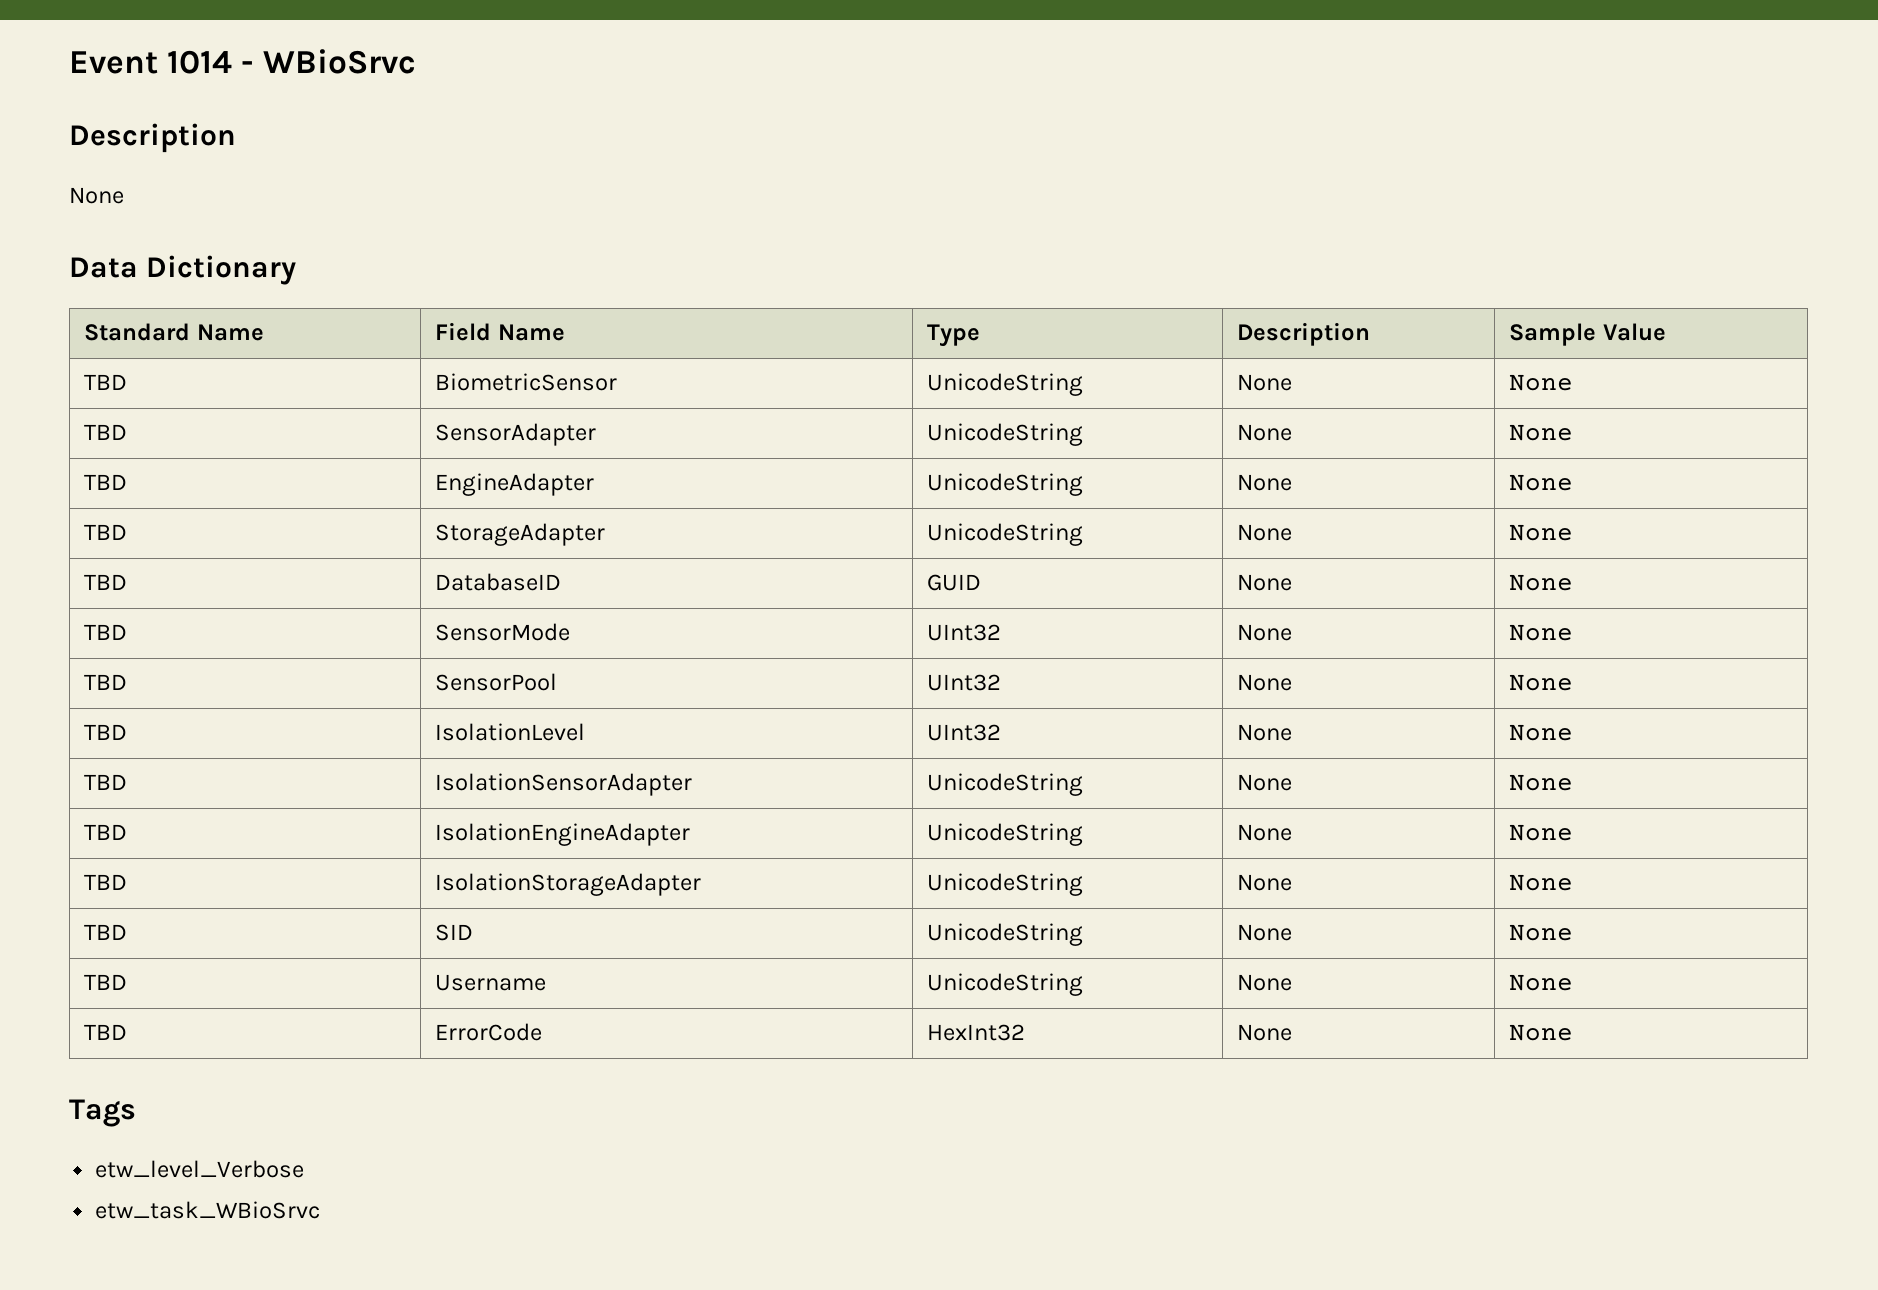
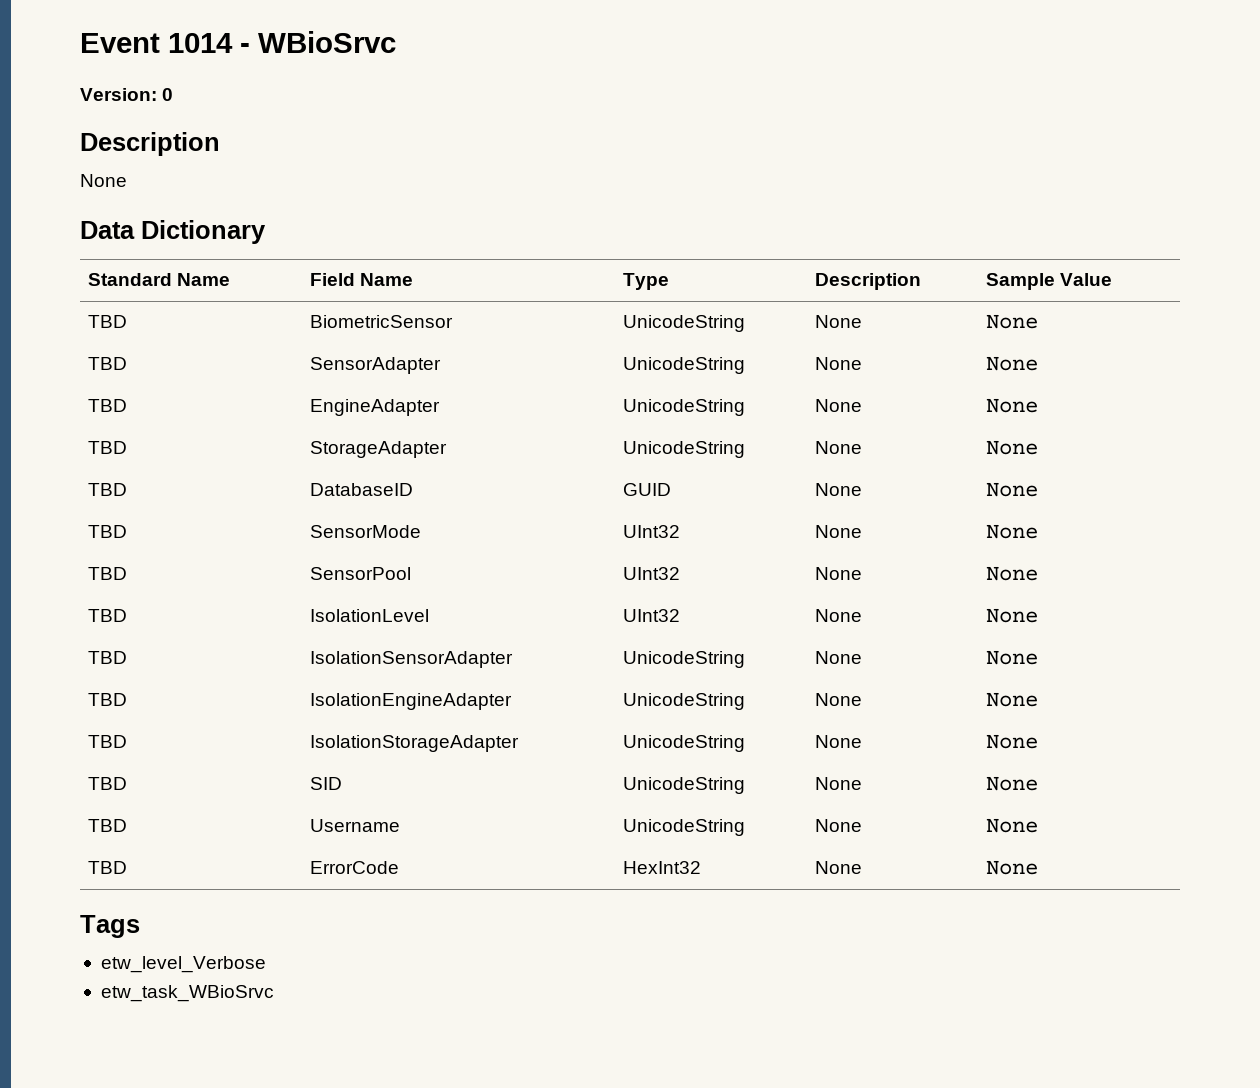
(417, 61) none -> [80,88,174,101] // Version: 0

